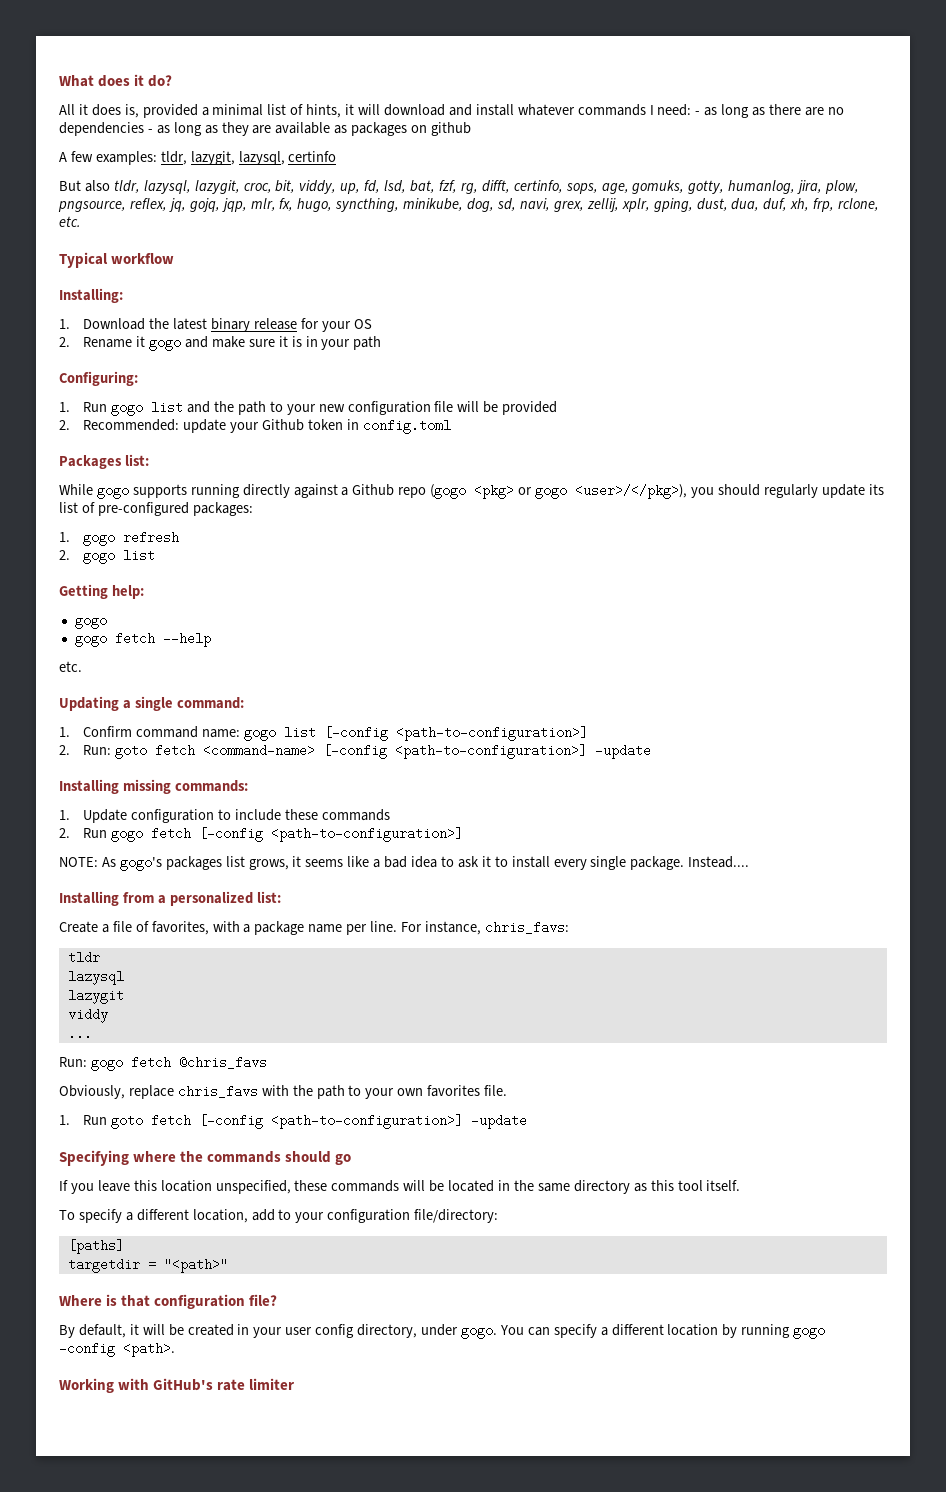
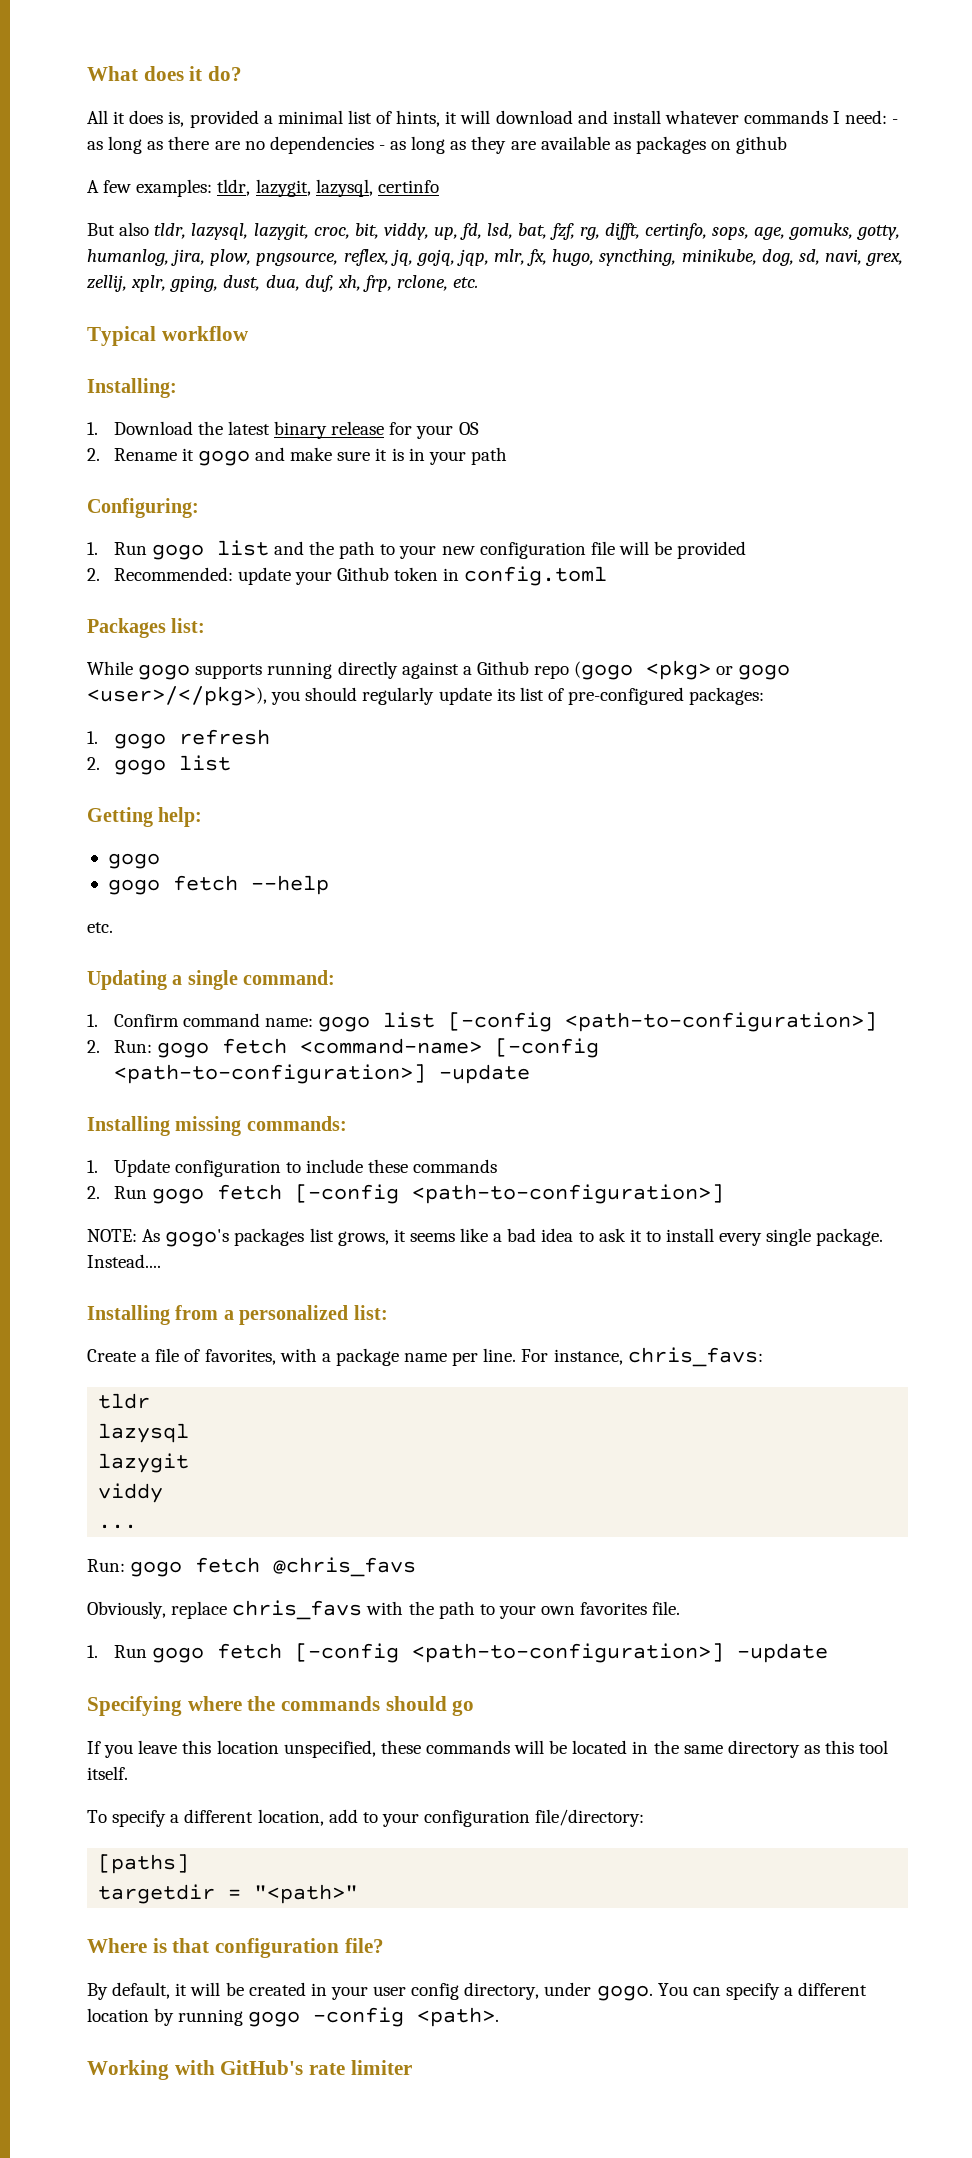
[115,746,148,759] goto -> [156,1042,209,1058] gogo
[111,1116,144,1129] goto -> [151,1647,204,1663] gogo

